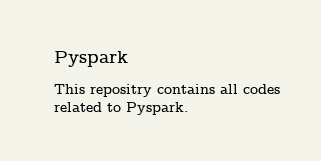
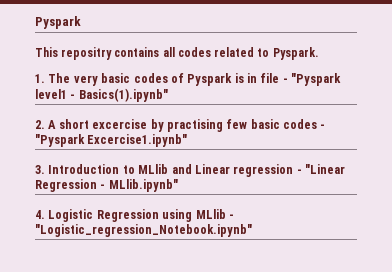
(188, 108) none -> [35,73,342,86] [35,88,168,102] [35,119,326,132] [35,134,188,147] [35,164,345,177] [35,179,178,192] [35,209,234,222] [35,224,252,237] // 1. The very basic codes of Pyspark is in file - "Pyspark level1 - Basics(1).ipynb" // 2. A short excercise by practising few basic codes - "Pyspark Excercise1.ipynb" // 3. Introduction to MLlib and Linear regression - "Linear Regression - MLlib.ipynb" // 4. Logistic Regression using MLlib - "Logistic_regression_Notebook.ipynb"

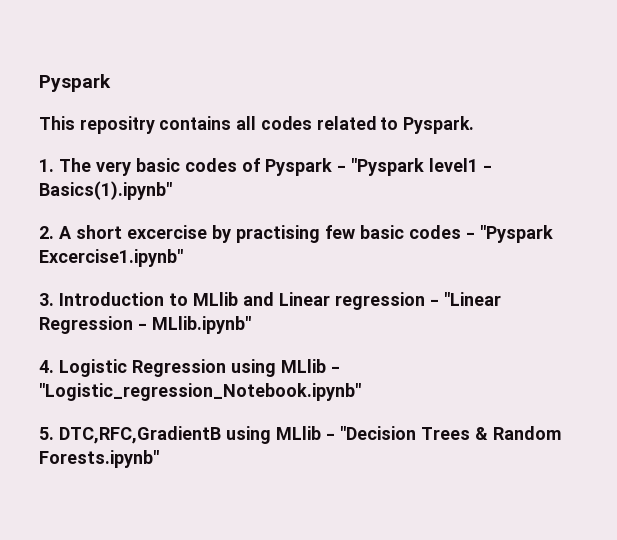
[234,73,280,83] is in file -> (332, 167) none
(252, 230) none -> [39,426,561,444] [39,450,159,468] // 5. DTC,RFC,GradientB using MLlib - "Decision Trees & Random Forests.ipynb"

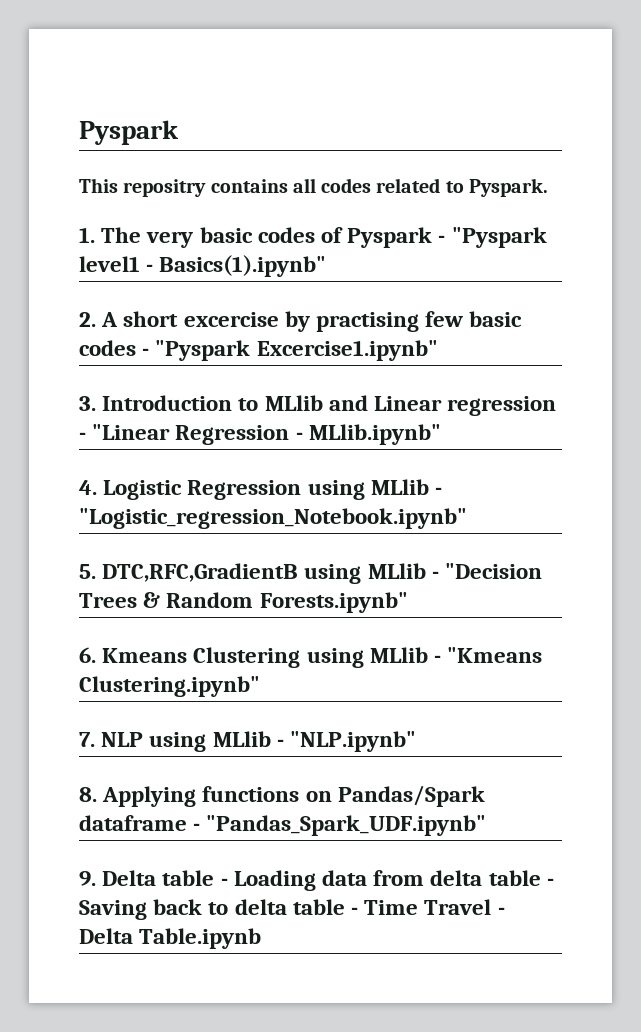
(159, 459) none -> [79,647,543,668] [79,676,260,697] [79,731,417,752] [79,785,485,807] [79,815,487,836] [79,870,554,891] [79,899,505,920] [79,928,262,949] // 6. Kmeans Clustering using MLlib - "Kmeans Clustering.ipynb" // 7. NLP using MLlib - "NLP.ipynb" // 8. Applying functions on Pandas/Spark dataframe - "Pandas_Spark_UDF.ipynb" // 9. Delta table - Loading data from delta table - Saving back to delta table - Time Travel - Delta Table.ipynb

